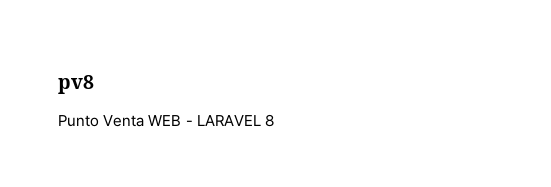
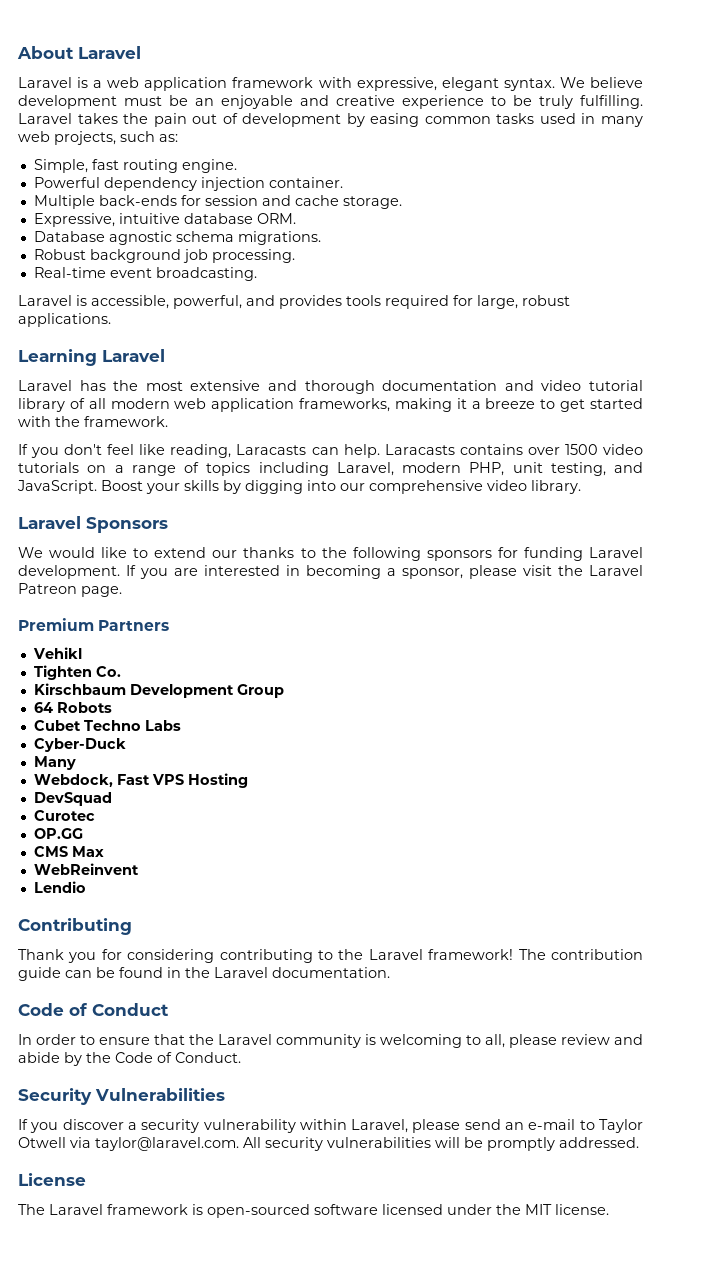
[58,75,94,94] [58,114,274,127] pv8 // Punto Venta WEB - LARAVEL 8 -> [17,46,141,59] [18,77,643,91] [18,95,643,109] [18,113,644,127] [18,131,178,145] [33,159,237,173] [33,177,343,191] [33,195,402,209] [33,213,296,227] [33,231,321,245] [33,249,295,263] [33,267,257,281] [18,295,570,309] [18,313,111,327] [18,349,165,366] [18,380,644,394] [18,398,643,412] [18,416,168,427] [18,444,644,458] [18,462,643,476] [17,480,581,494] [18,516,168,533] [18,547,644,561] [18,565,643,579] [18,583,122,597] [18,618,170,631] [32,647,82,659] [33,665,121,680] [33,683,284,698] [33,702,112,713] [33,720,181,731] [33,738,126,752] [33,756,76,770] [33,773,248,788] [33,792,112,806] [33,810,95,821] [33,828,83,839] [33,846,104,857] [33,863,139,875] [33,881,86,893] [18,918,132,935] [18,949,643,963] [18,967,390,981] [18,1003,169,1016] [18,1034,643,1048] [18,1052,241,1066] [18,1088,225,1105] [18,1119,643,1133] [18,1137,639,1151] [18,1173,86,1186] [18,1204,609,1218] About Laravel // Laravel is a web application framework with expressive, elegant syntax. We believe development must be an enjoyable and creative experience to be truly fulfilling. Laravel takes the pain out of development by easing common tasks used in many web projects, such as: // Simple, fast routing engine. // Powerful dependency injection container. // Multiple back-ends for session and cache storage. // Expressive, intuitive database ORM. // Database agnostic schema migrations. // Robust background job processing. // Real-time event broadcasting. // Laravel is accessible, powerful, and provides tools required for large, robust applications. // Learning Laravel // Laravel has the most extensive and thorough documentation and video tutorial library of all modern web application frameworks, making it a breeze to get started with the framework. // If you don't feel like reading, Laracasts can help. Laracasts contains over 1500 video tutorials on a range of topics including Laravel, modern PHP, unit testing, and JavaScript. Boost your skills by digging into our comprehensive video library. // Laravel Sponsors // We would like to extend our thanks to the following sponsors for funding Laravel development. If you are interested in becoming a sponsor, please visit the Laravel Patreon page. // Premium Partners // Vehikl // Tighten Co. // Kirschbaum Development Group // 64 Robots // Cubet Techno Labs // Cyber-Duck // Many // Webdock, Fast VPS Hosting // DevSquad // Curotec // OP.GG // CMS Max // WebReinvent // Lendio // Contributing // Thank you for considering contributing to the Laravel framework! The contribution guide can be found in the Laravel documentation. // Code of Conduct // In order to ensure that the Laravel community is welcoming to all, please review and abide by the Code of Conduct. // Security Vulnerabilities // If you discover a security vulnerability within Laravel, please send an e-mail to Taylor Otwell via taylor@laravel.com. All security vulnerabilities will be promptly addressed. // License // The Laravel framework is open-sourced software licensed under the MIT license.

